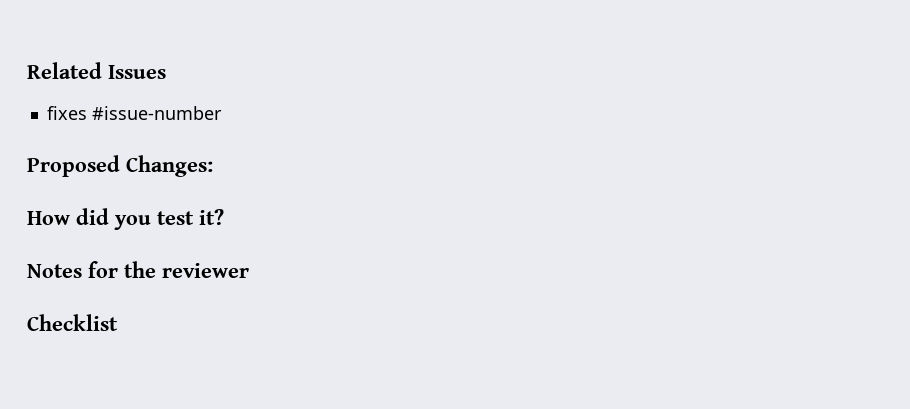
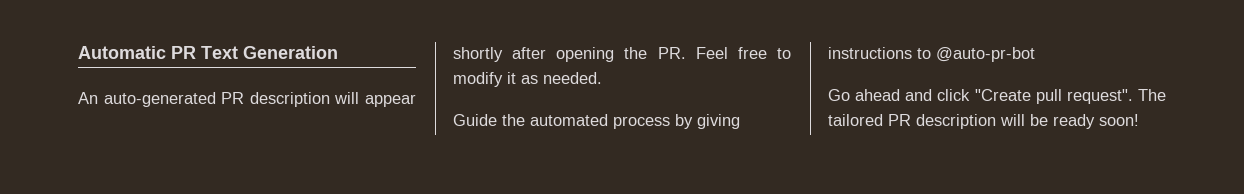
[27,62,166,79] [46,106,222,120] [27,155,213,177] [27,208,224,230] [27,261,249,278] [27,314,118,331] Related Issues // fixes #issue-number // Proposed Changes: // How did you test it? // Notes for the reviewer // Checklist -> [78,46,338,59] [78,92,416,107] [453,47,791,62] [453,72,602,87] [453,114,740,129] [828,47,1035,62] [828,89,1166,104] [828,114,1139,129] Automatic PR Text Generation // An auto-generated PR description will appear shortly after opening the PR. Feel free to modify it as needed. // Guide the automated process by giving instructions to @auto-pr-bot // Go ahead and click "Create pull request". The tailored PR description will be ready soon!

